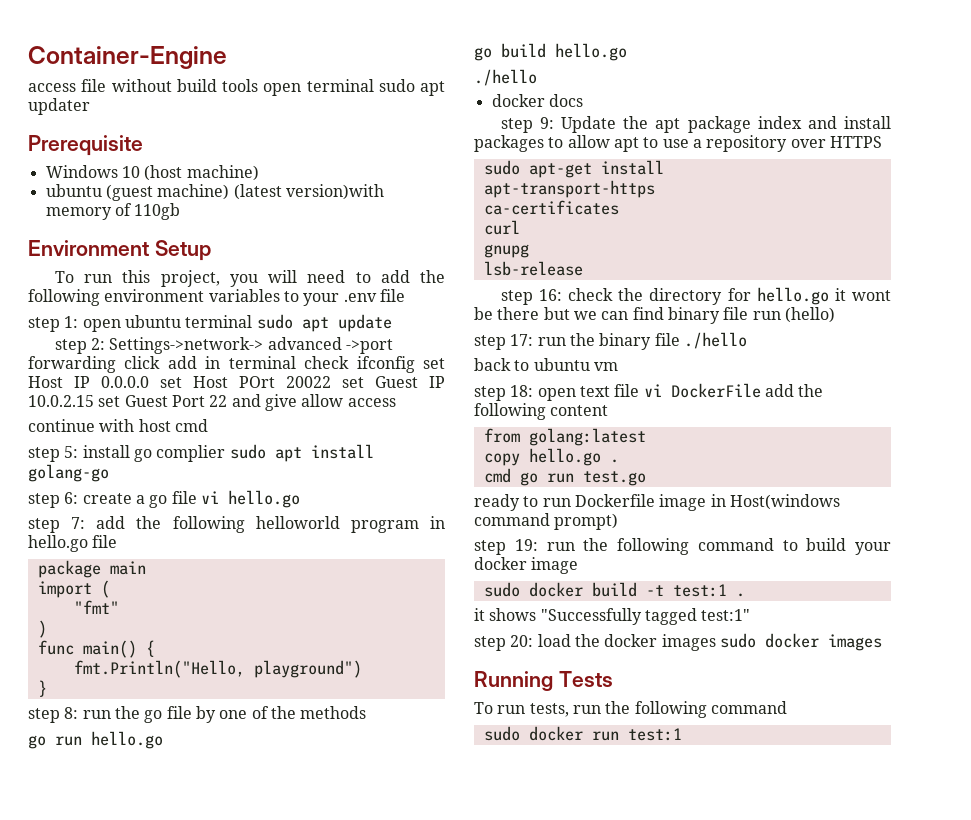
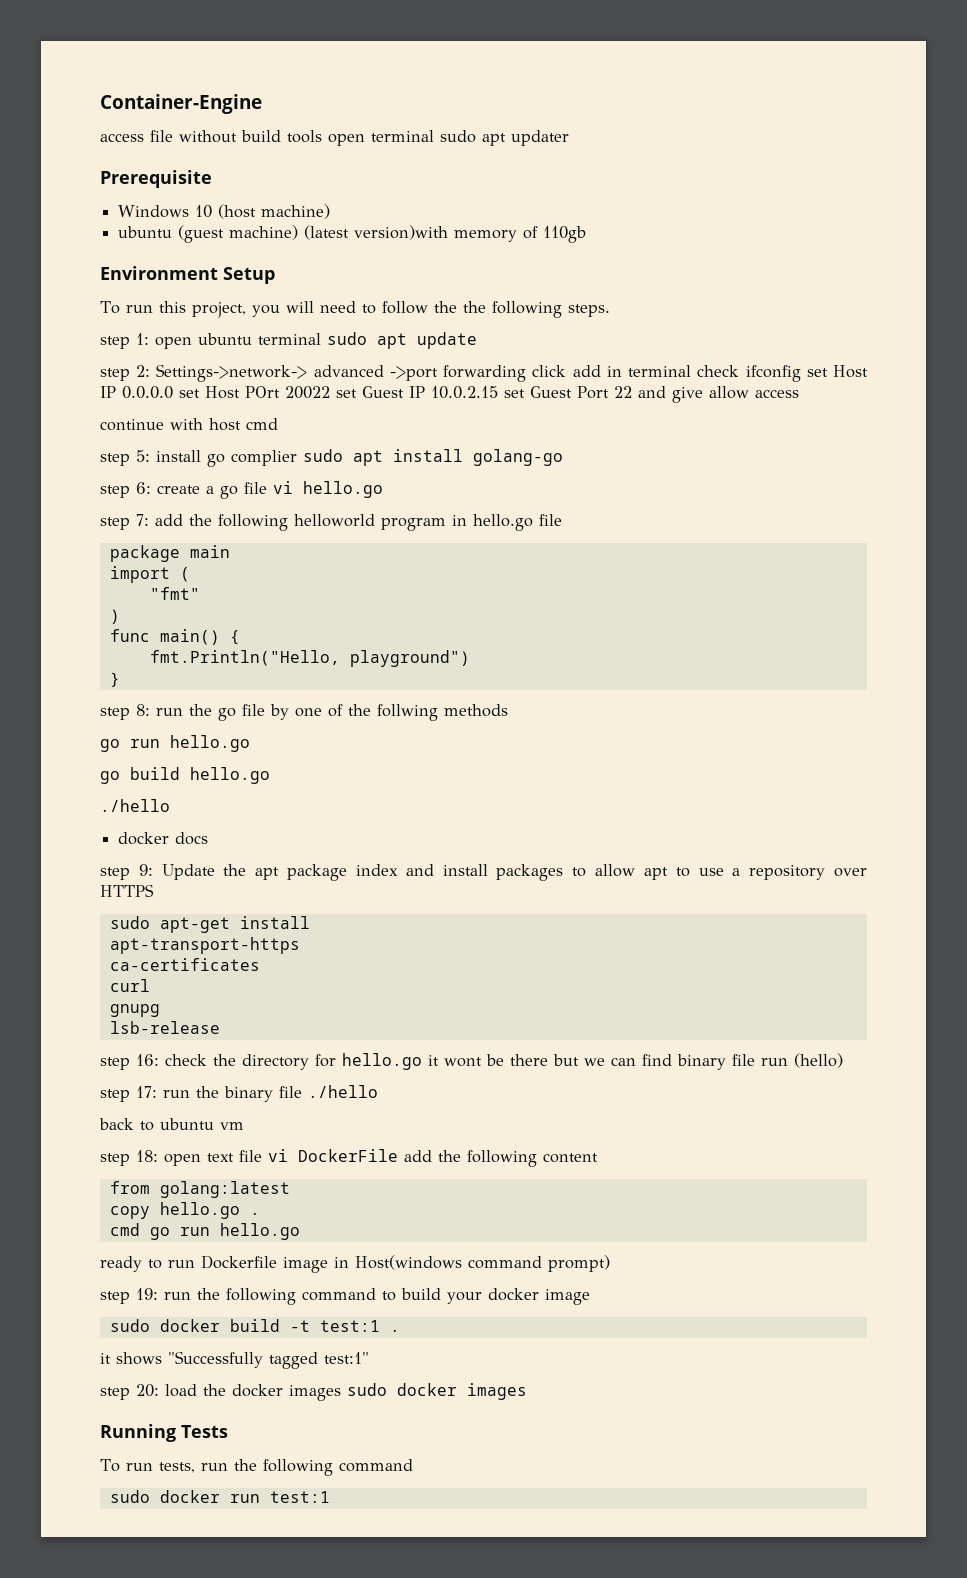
[380,270,445,283] [28,289,405,306] add the following environment variables to your .env file -> [381,301,610,318] follow the the following steps.
(296, 712) none -> [377,704,438,721] follwing
[582,471,646,486] test.go -> [219,1223,300,1240] hello.go

